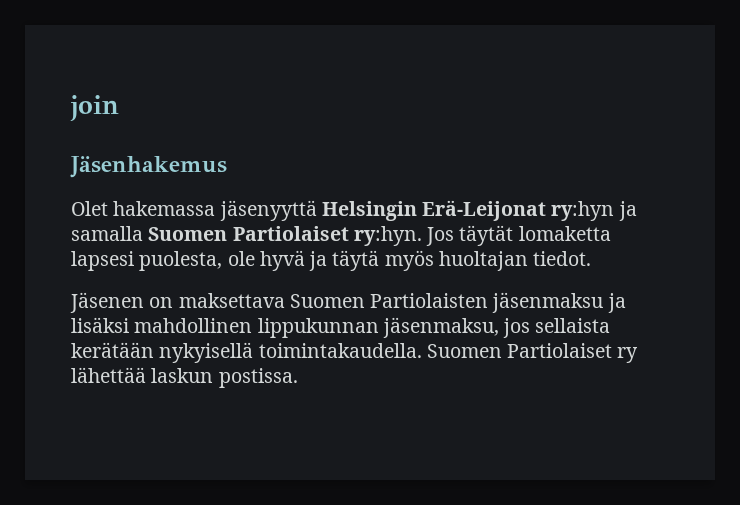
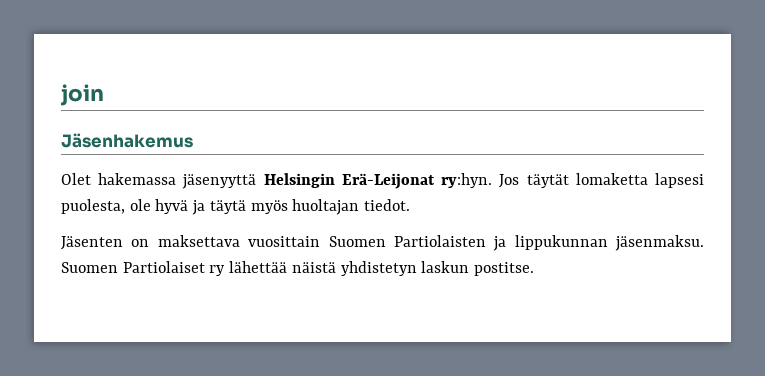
[551,201,637,221] [71,226,349,241] ry:hyn ja samalla Suomen Partiolaiset -> (435, 181) none
[70,292,144,313] Jäsenen -> [61,236,123,250] Jäsenten
(285, 300) none -> [248,236,321,247] vuosittain
[492,292,626,313] [71,317,611,338] [71,342,639,363] [71,367,298,388] jäsenmaksu ja lisäksi mahdollinen lippukunnan jäsenmaksu, jos sellaista kerätään nykyisellä toimintakaudella. Suomen Partiolaiset ry lähettää laskun postissa. -> [493,235,704,251] [61,261,535,276] ja lippukunnan jäsenmaksu. Suomen Partiolaiset ry lähettää näistä yhdistetyn laskun postitse.

